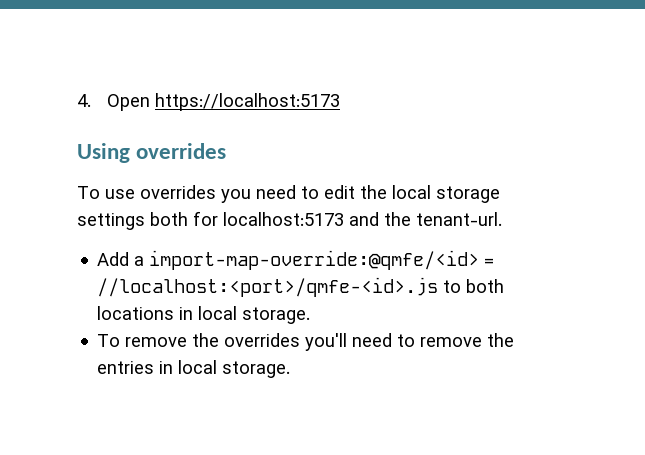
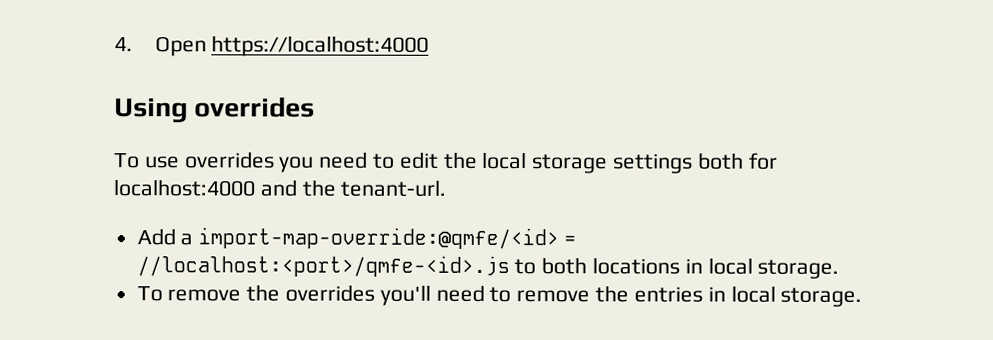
[154,93,340,111] https://localhost:5173 -> [211,35,430,57] https://localhost:4000
[223,212,344,226] localhost:5173 -> [113,179,255,197] localhost:4000

